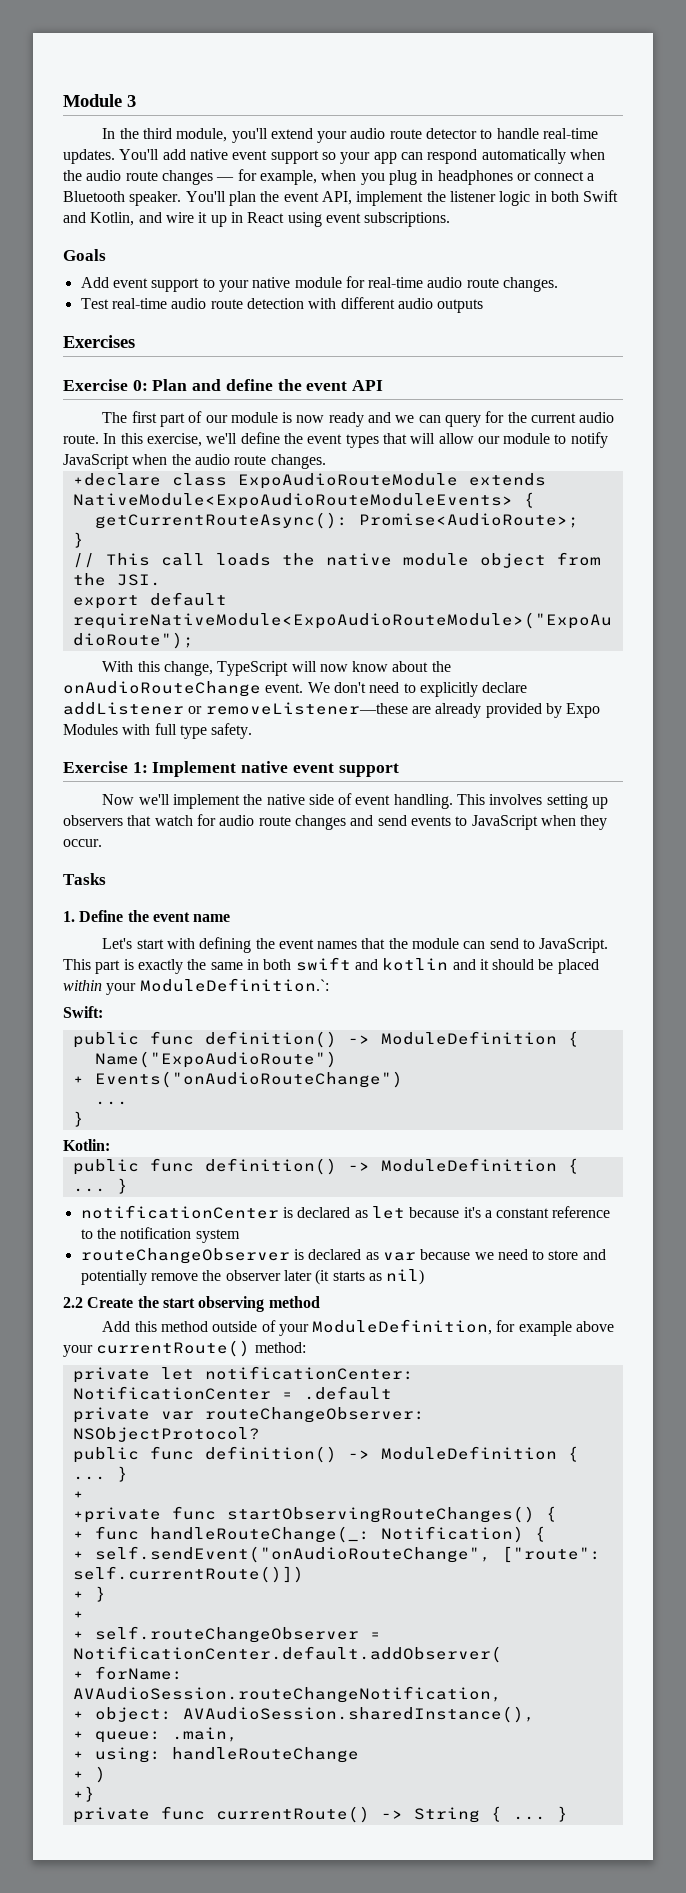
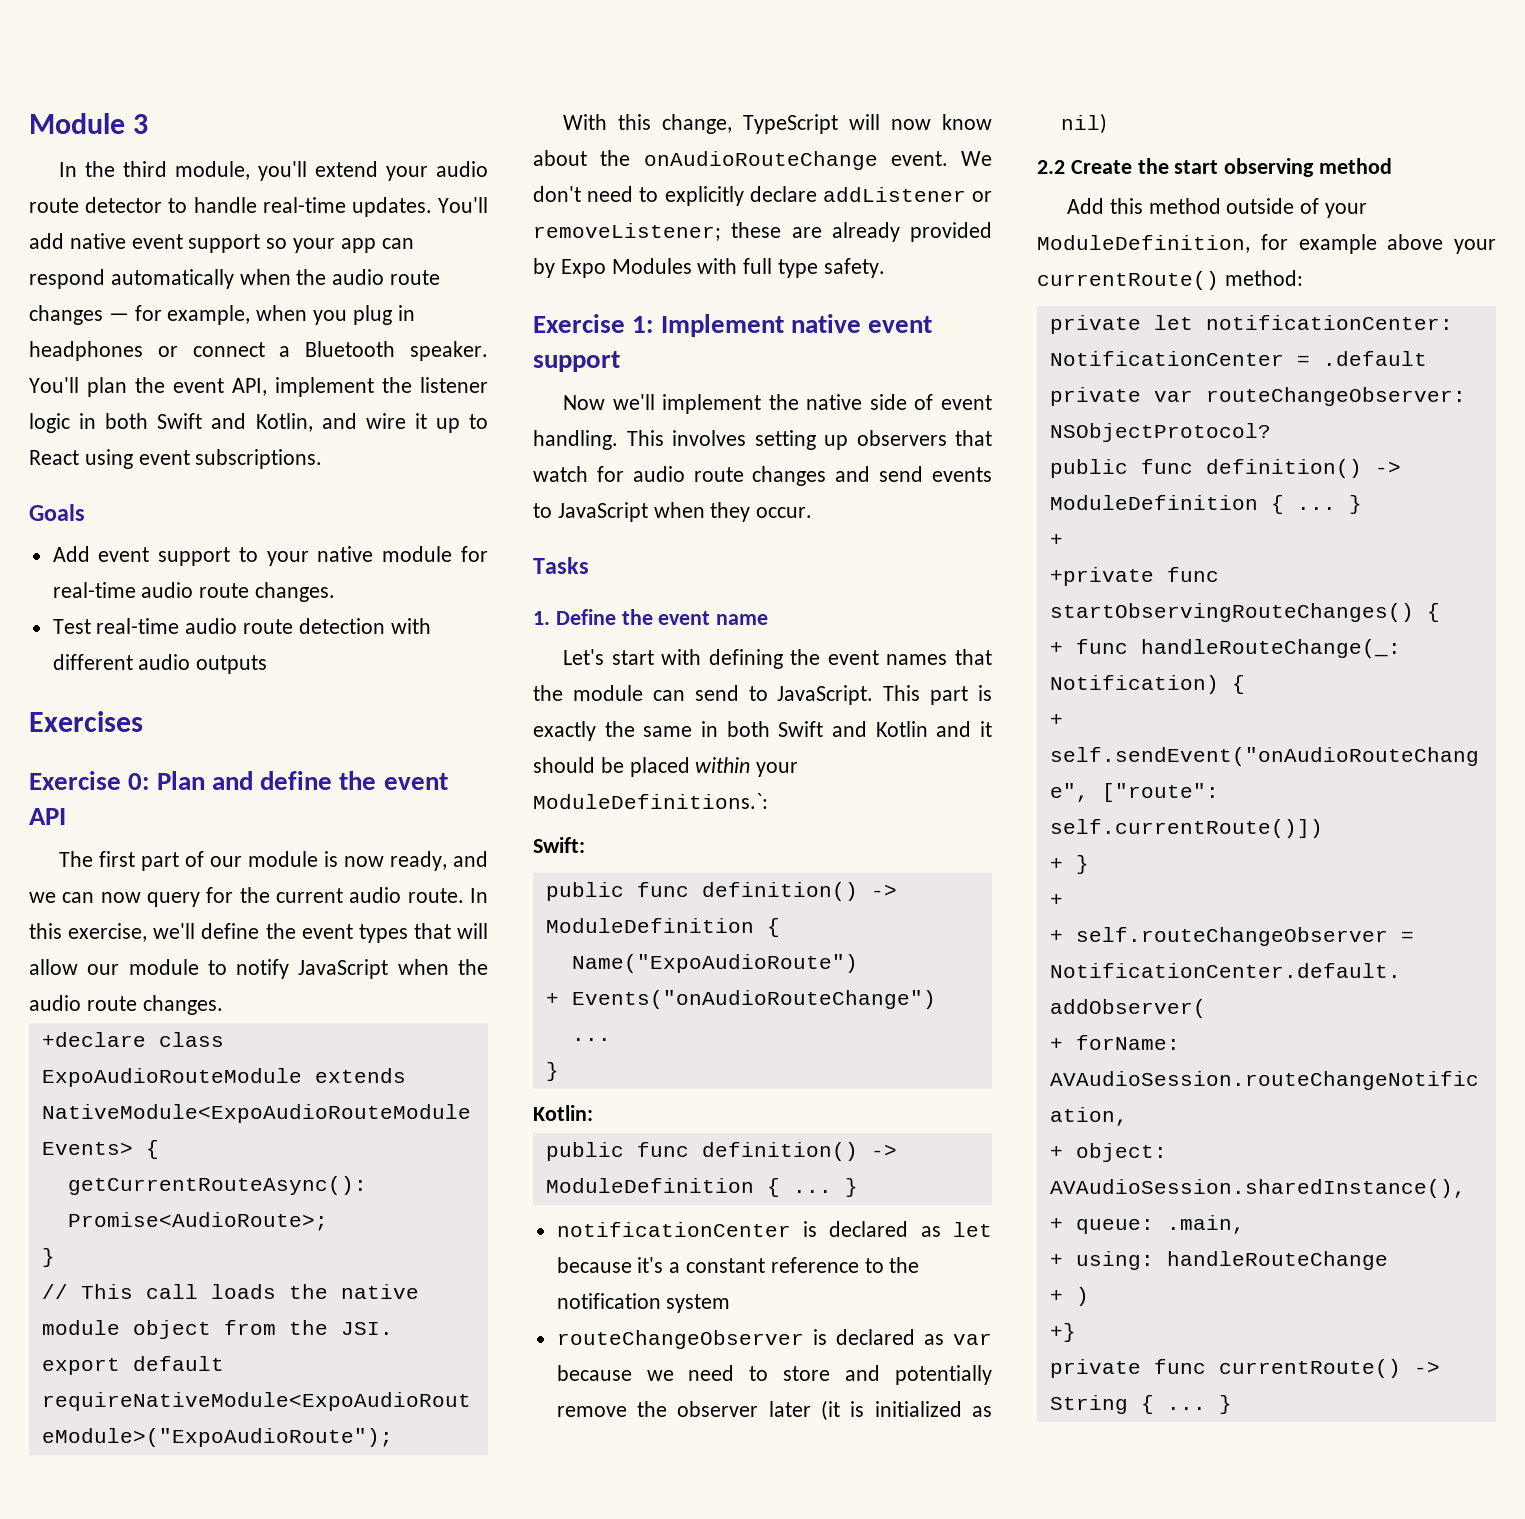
[230,212,243,223] in -> [469,414,489,429] to
[328,412,364,427] ready -> [389,851,447,871] ready,
(441, 419) none -> [100,892,141,903] now
[205,702,408,715] removeListener—these -> [533,222,782,241] removeListener; these
[295,957,449,971] swift and kotlin -> [778,721,928,737] Swift and Kotlin
[139,978,329,992] ModuleDefinition.`: -> [533,793,768,809] ModuleDefinitions.`:
[332,1271,365,1281] starts -> [850,1401,962,1417] is initialized

